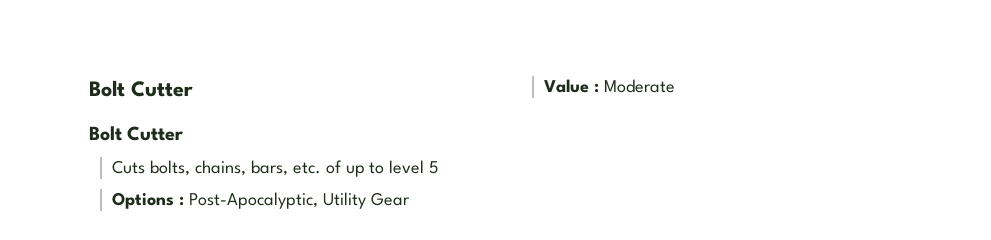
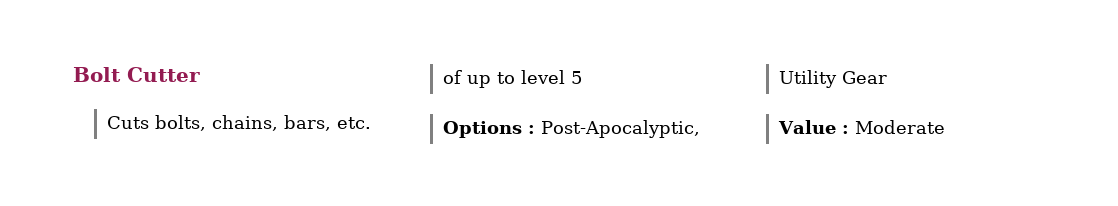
[89,80,193,97] [89,126,184,141] Bolt Cutter // Bolt Cutter -> [73,67,200,82] Bolt Cutter

